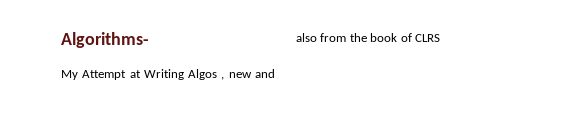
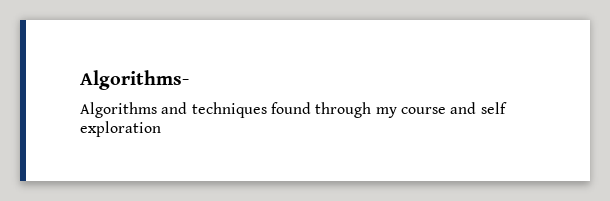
[61,69,275,80] [296,33,440,42] My Attempt at Writing Algos , new and also from the book of CLRS -> [80,102,507,118] [80,121,161,137] Algorithms and techniques found through my course and self exploration

